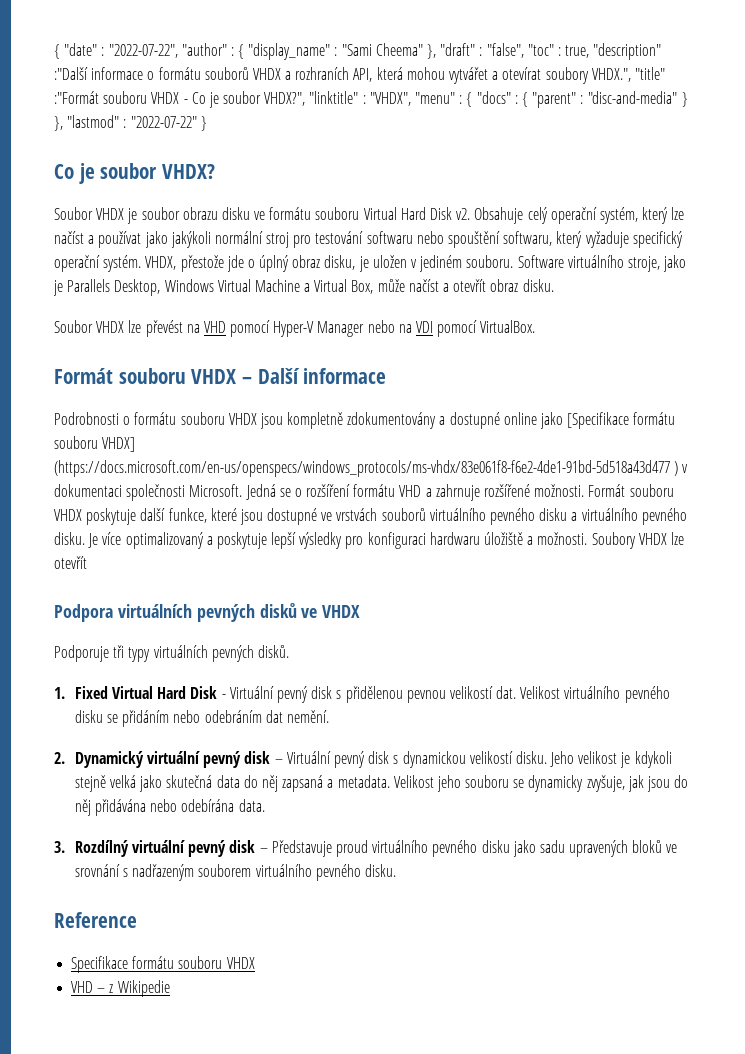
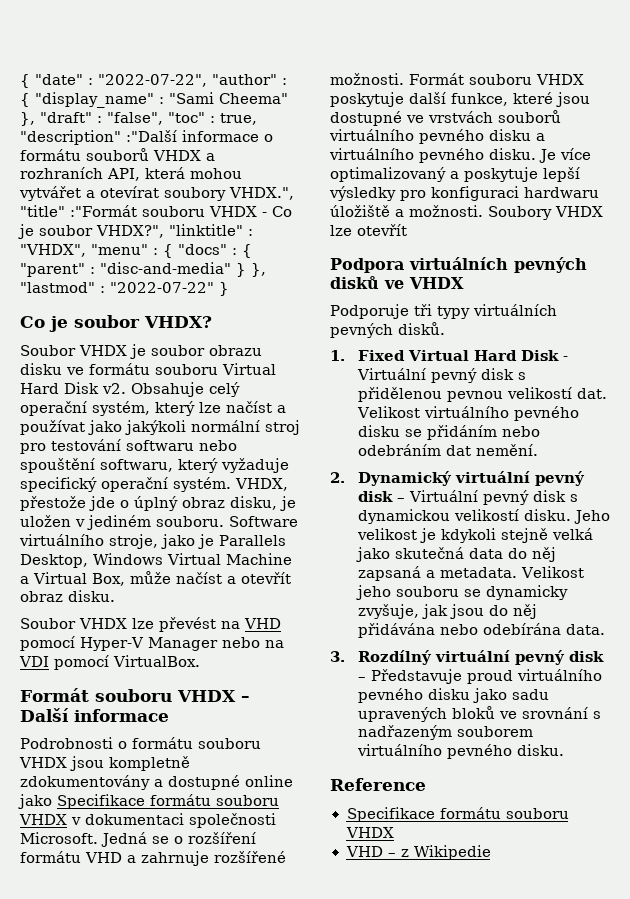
[567,412,676,429] [54,436,136,452] [54,460,679,477] [Specifikace formátu souboru VHDX] (https://docs.microsoft.com/en-us/openspecs/windows_protocols/ms-vhdx/83e061f8-f6e2-4de1-91bd-5d518a43d477 ) -> [57,794,279,809] [19,814,67,825] Specifikace formátu souboru VHDX

